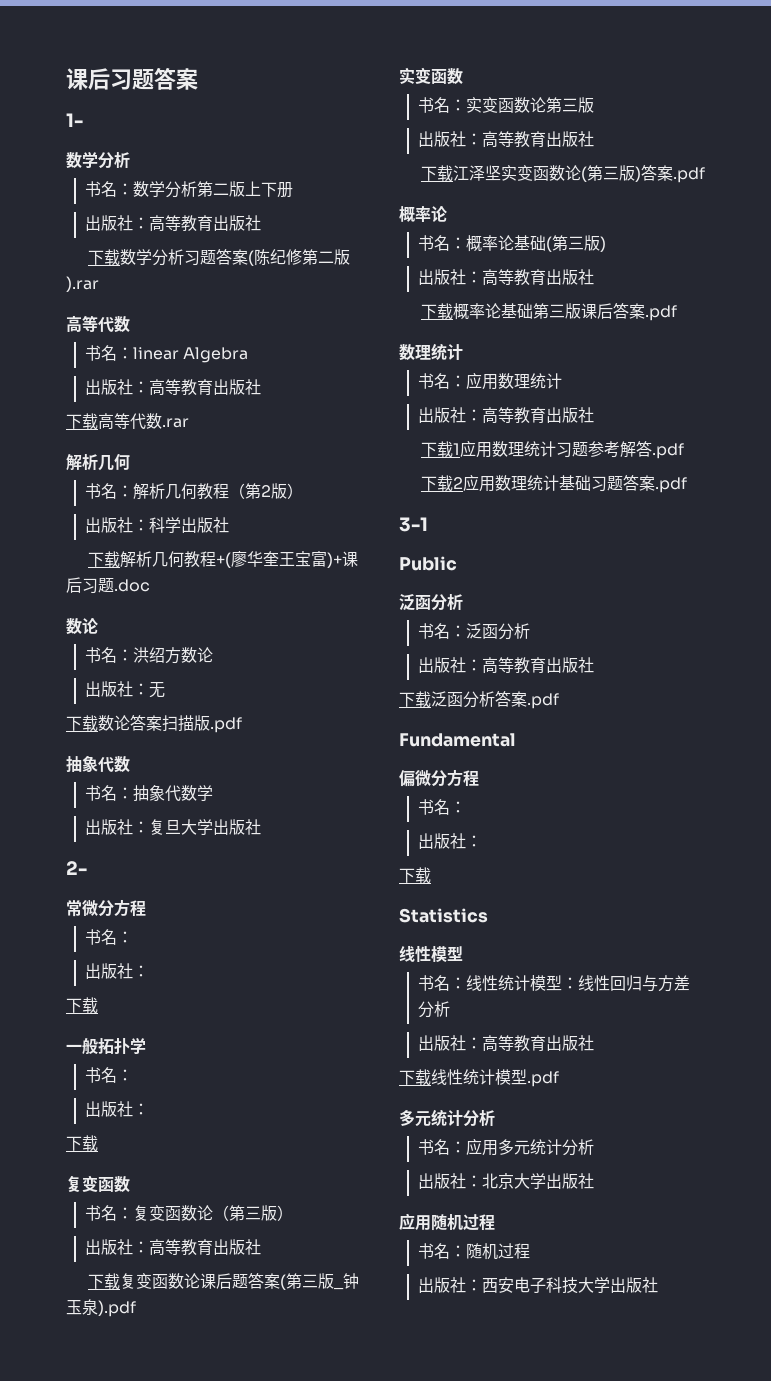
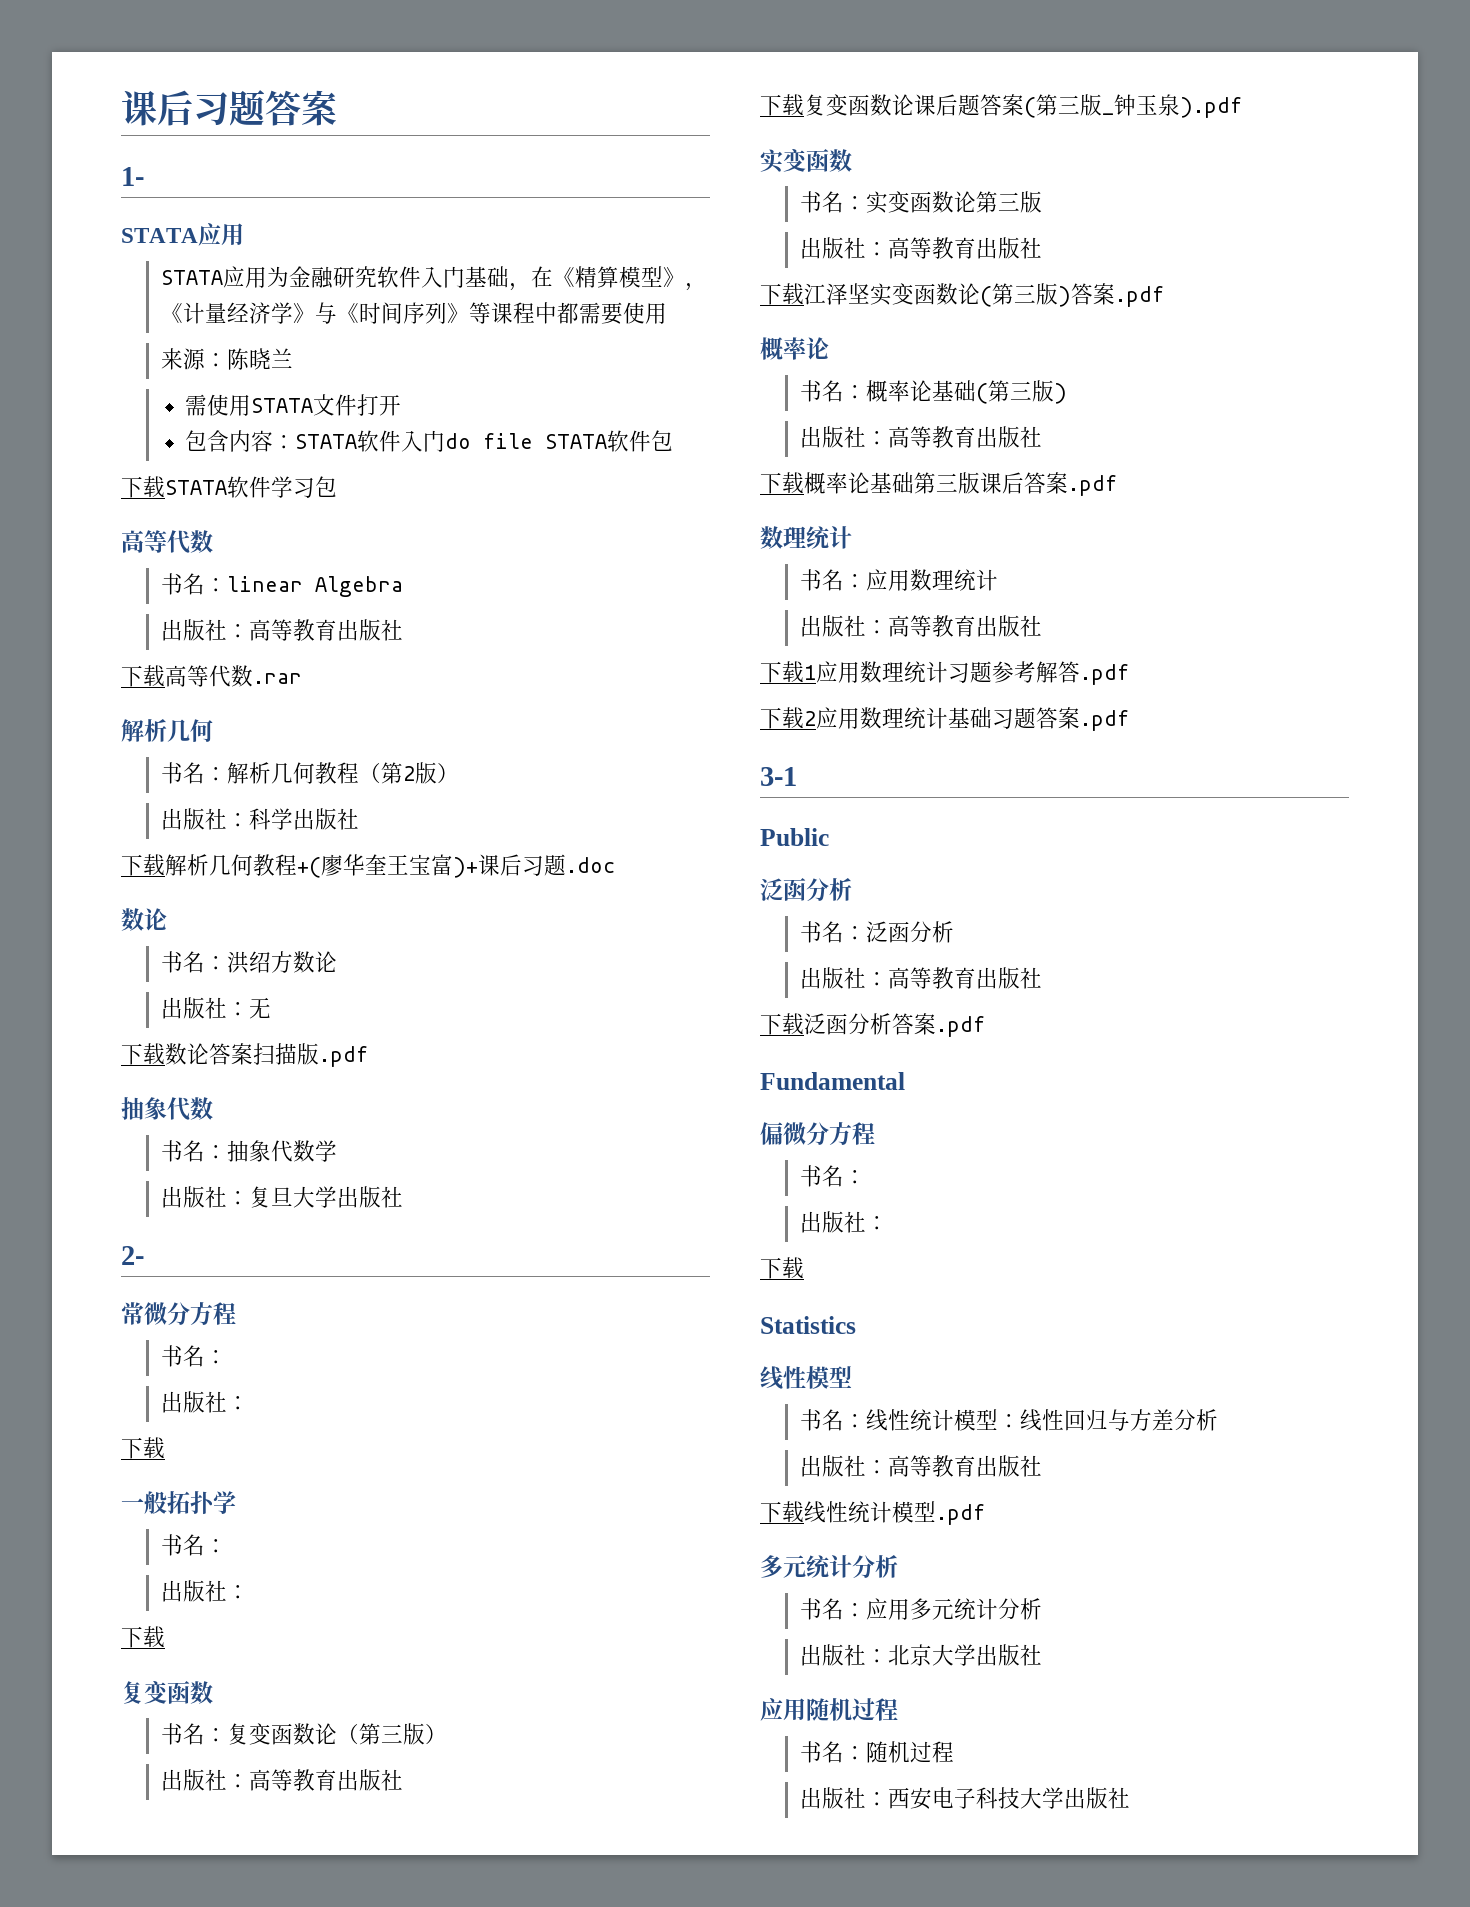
[66,151,130,169] [85,181,294,198] [85,215,262,232] [87,249,350,266] [66,276,99,292] 数学分析 // 书名：数学分析第二版上下册 // 出版社：高等教育出版社 // 下载数学分析习题答案(陈纪修第二版).rar -> [121,223,244,246] [161,266,708,291] [161,302,668,325] [161,348,294,370] [184,394,401,416] [184,430,673,452] [121,476,337,498] STATA应用 // STATA应用为金融研究软件入门基础，在《精算模型》，《计量经济学》与《时间序列》等课程中都需要使用 // 来源：陈晓兰 // 需使用STATA文件打开 // 包含内容：STATA软件入门do file STATA软件包 // 下载STATA软件学习包

